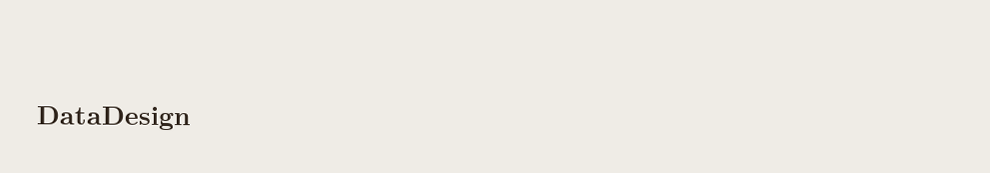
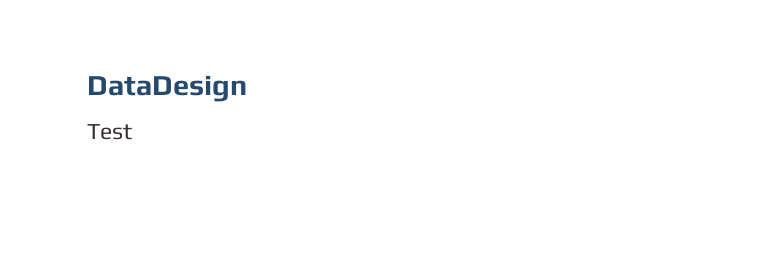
(191, 118) none -> [87,124,132,140] // Test

